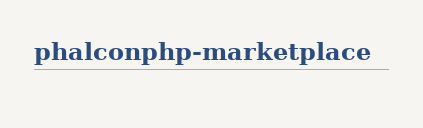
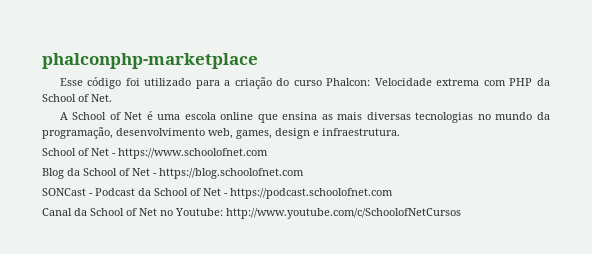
(371, 53) none -> [59,77,550,89] [42,94,112,102] [59,111,550,123] [42,127,400,139] [42,148,268,159] [42,168,304,179] [42,188,393,199] [42,208,461,219] // Esse código foi utilizado para a criação do curso Phalcon: Velocidade extrema com PHP da School of Net. // A School of Net é uma escola online que ensina as mais diversas tecnologias no mundo da programação, desenvolvimento web, games, design e infraestrutura. // School of Net - https://www.schoolofnet.com // Blog da School of Net - https://blog.schoolofnet.com // SONCast - Podcast da School of Net - https://podcast.schoolofnet.com // Canal da School of Net no Youtube: http://www.youtube.com/c/SchoolofNetCursos

